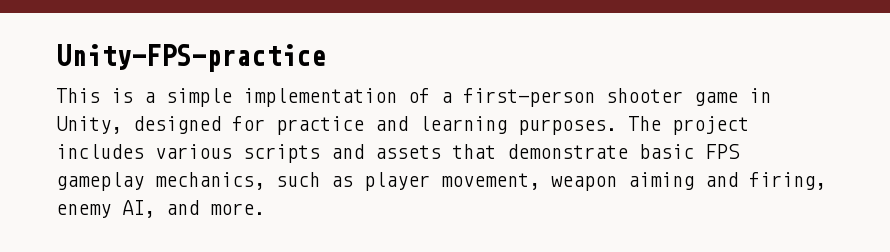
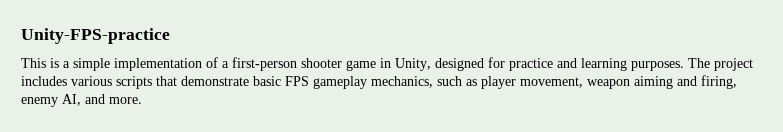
[331,144,441,159] and assets -> (152, 82) none

